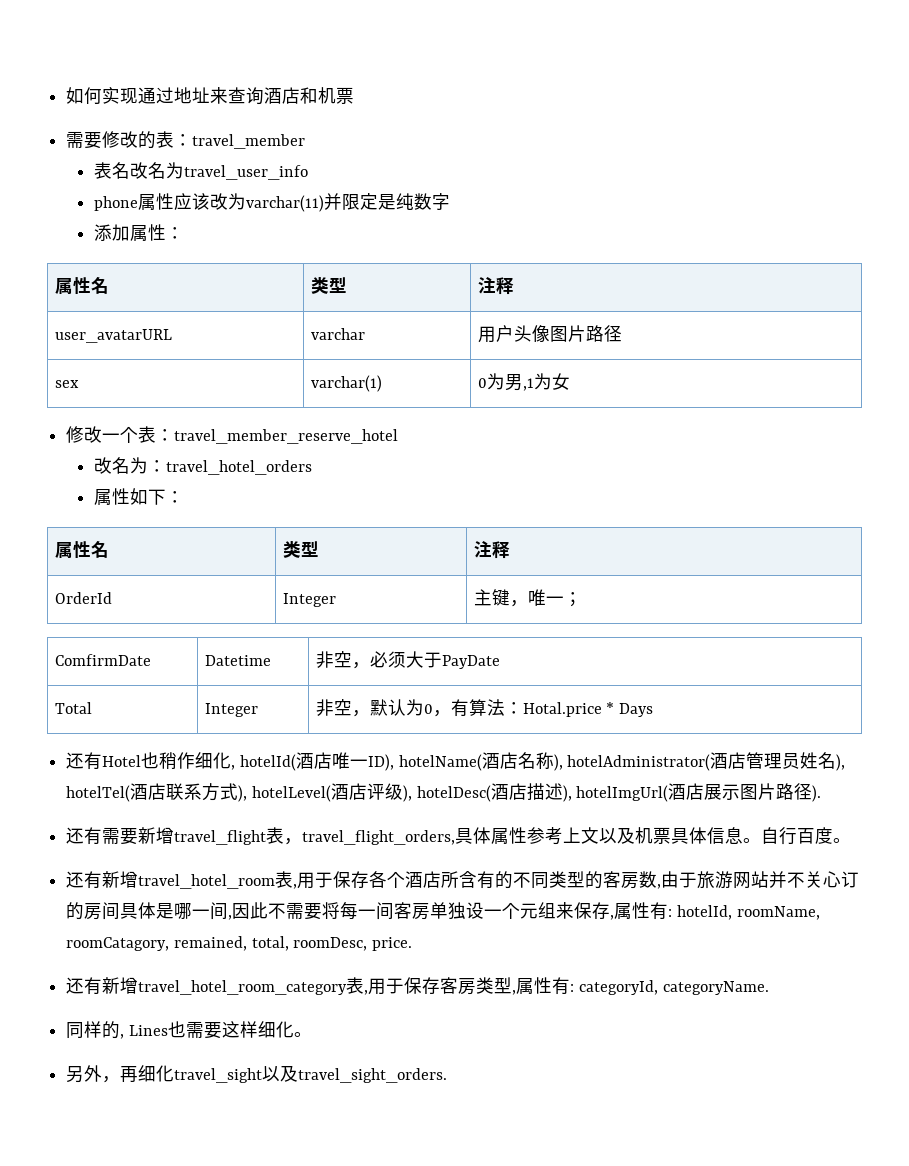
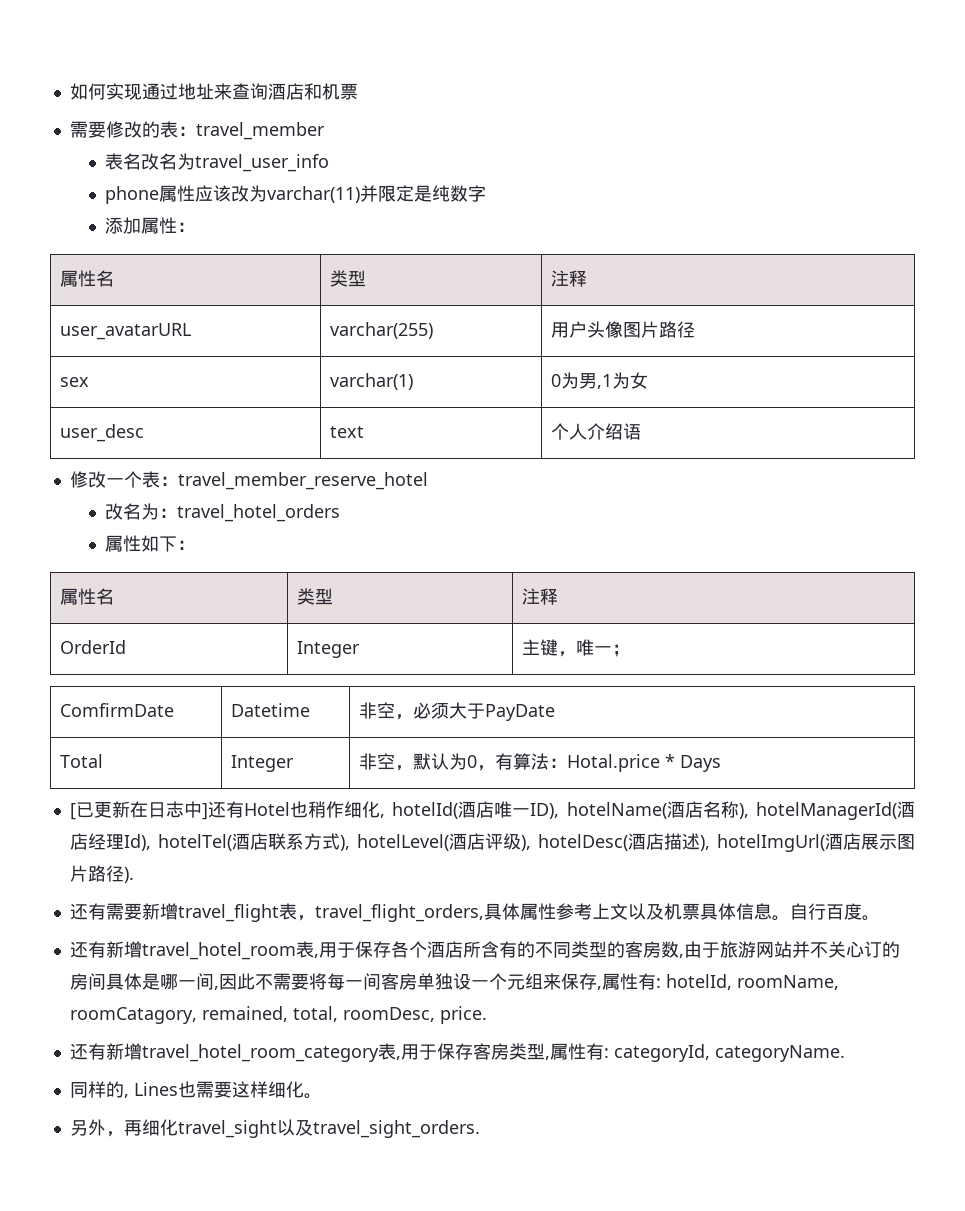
[310,328,365,340] varchar -> [329,322,433,339] varchar(255)
(570, 381) none -> [59,424,144,442] [329,426,364,438] [550,423,641,440] // user_desc | text | 个人介绍语
(654, 710) none -> [69,801,208,820] [已更新在日志中]
[567,752,846,771] hotelAdministrator(酒店管理员姓名), -> [756,801,915,820] [69,833,151,851] hotelManagerId(酒店经理Id),

